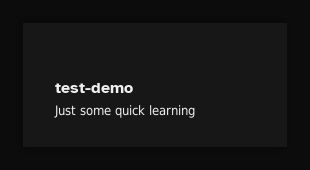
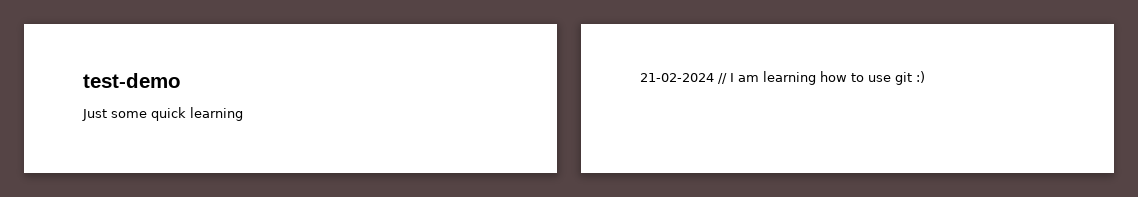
(195, 111) none -> [640,71,925,85] // 21-02-2024 // I am learning how to use git :)

